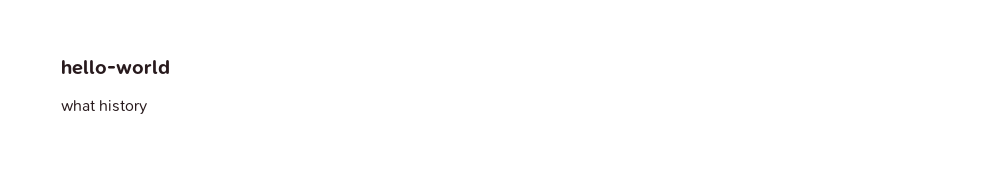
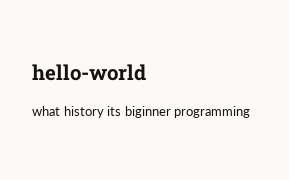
(148, 107) none -> [107,106,251,118] its biginner programming

